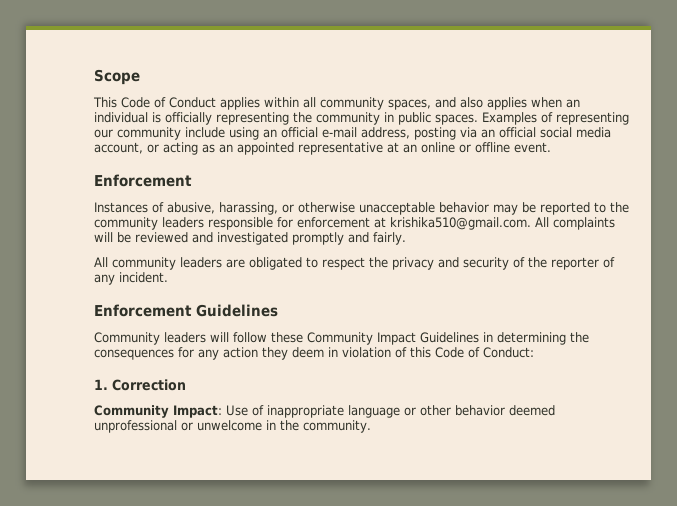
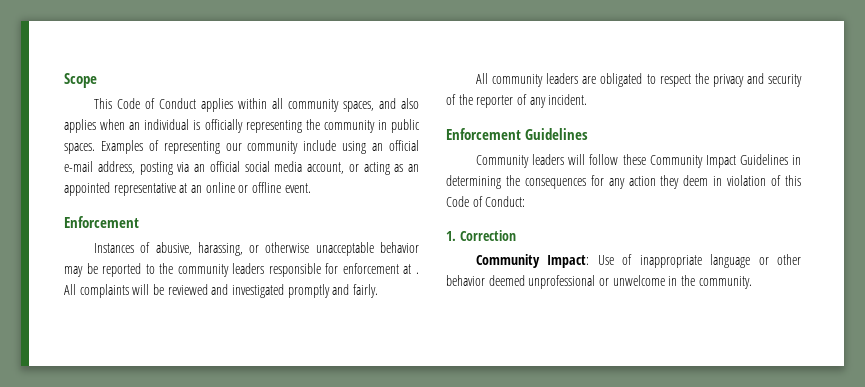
[390,217,531,230] krishika510@gmail.com. -> [416,272,420,274] .

